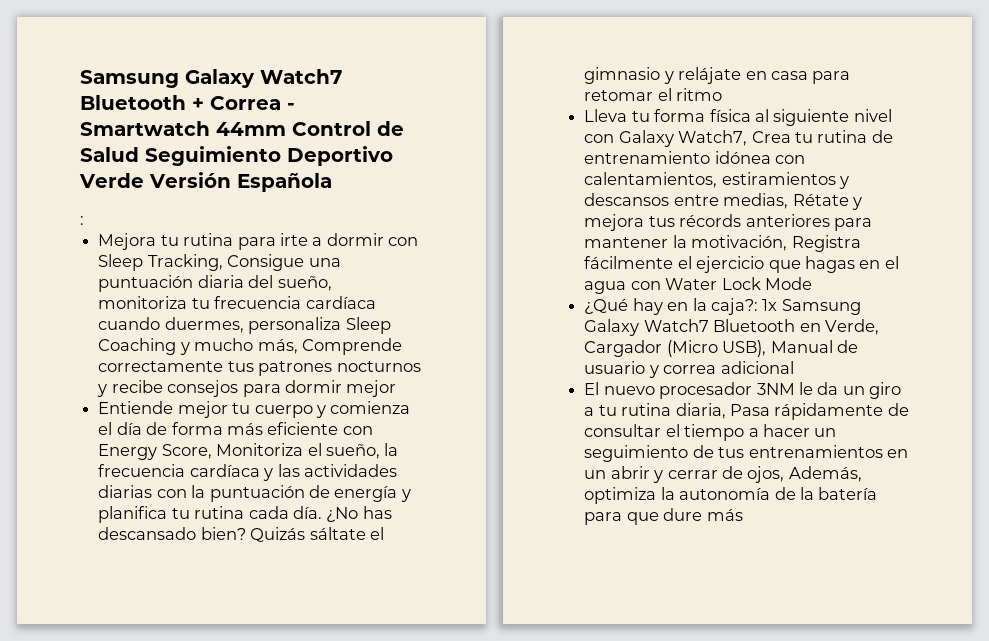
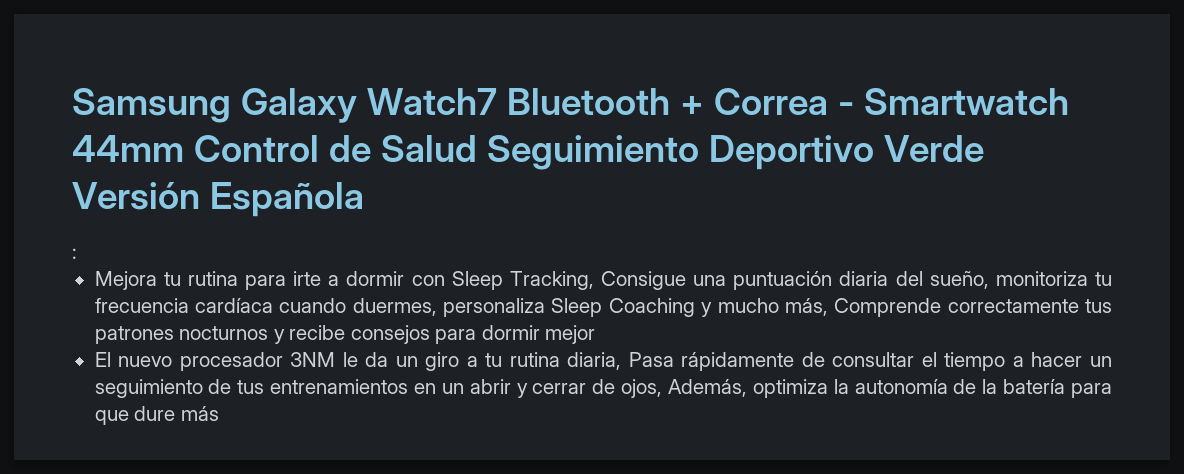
[98,401,411,418] [98,422,373,435] [98,443,399,460] [98,464,397,481] [98,485,411,502] [98,506,392,523] [98,527,384,542] [584,67,851,84] [584,88,723,101] [584,109,892,126] [584,130,893,147] [584,151,806,164] [584,172,850,189] [584,193,862,210] [584,214,872,231] [584,235,861,252] [584,256,899,273] [584,277,812,294] [584,298,861,315] [584,319,879,336] [584,340,858,357] [584,361,794,378] // Entiende mejor tu cuerpo y comienza el día de forma más eficiente con Energy Score, Monitoriza el sueño, la frecuencia cardíaca y las actividades diarias con la puntuación de energía y planifica tu rutina cada día. ¿No has descansado bien? Quizás sáltate el gimnasio y relájate en casa para retomar el ritmo // Lleva tu forma física al siguiente nivel con Galaxy Watch7, Crea tu rutina de entrenamiento idónea con calentamientos, estiramientos y descansos entre medias, Rétate y mejora tus récords anteriores para mantener la motivación, Registra fácilmente el ejercicio que hagas en el agua con Water Lock Mode // ¿Qué hay en la caja?: 1x Samsung Galaxy Watch7 Bluetooth en Verde, Cargador (Micro USB), Manual de usuario y correa adicional -> (596, 334) none

